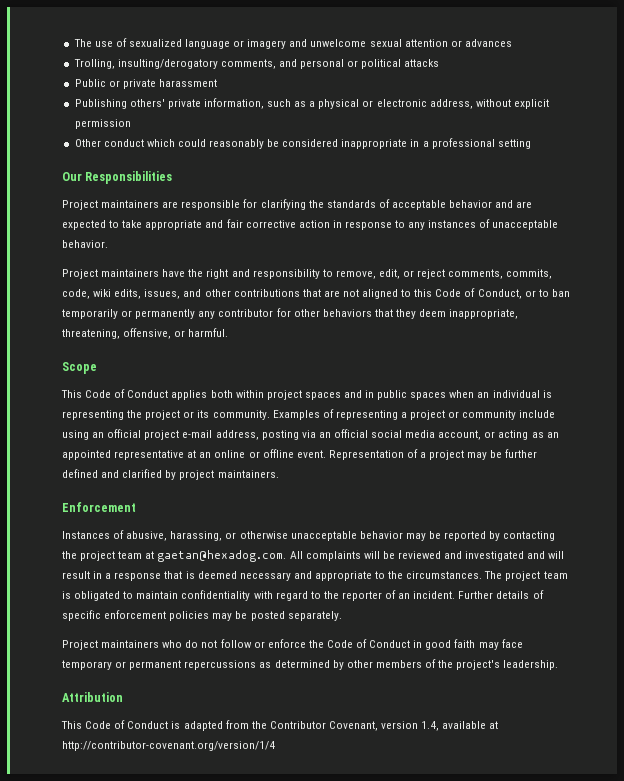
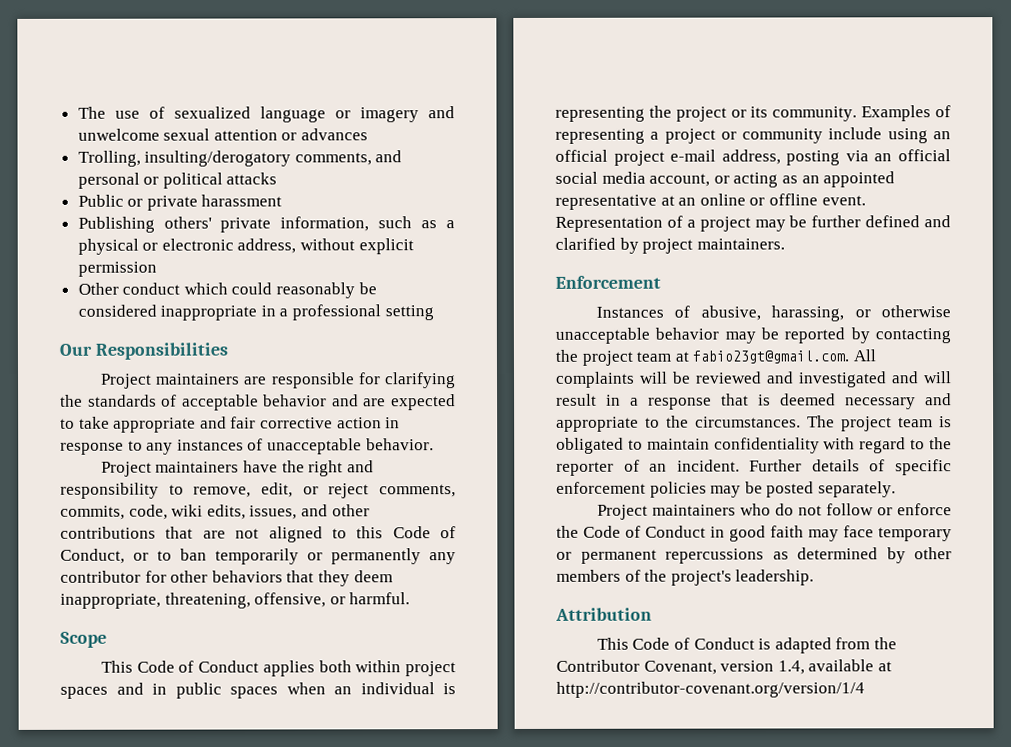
[157,550,287,562] gaetan@hexadog.com. -> [692,350,850,364] fabio23gt@gmail.com.

